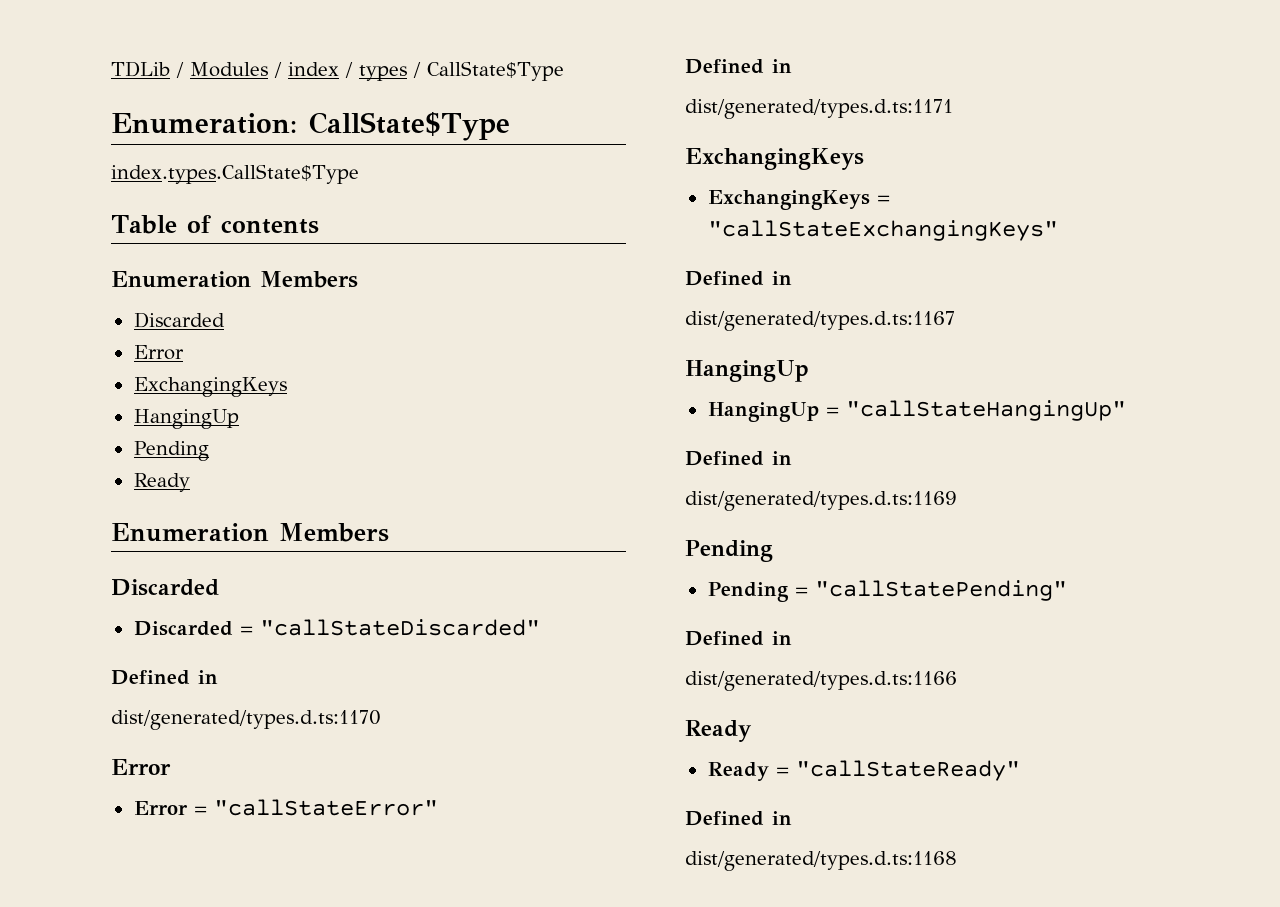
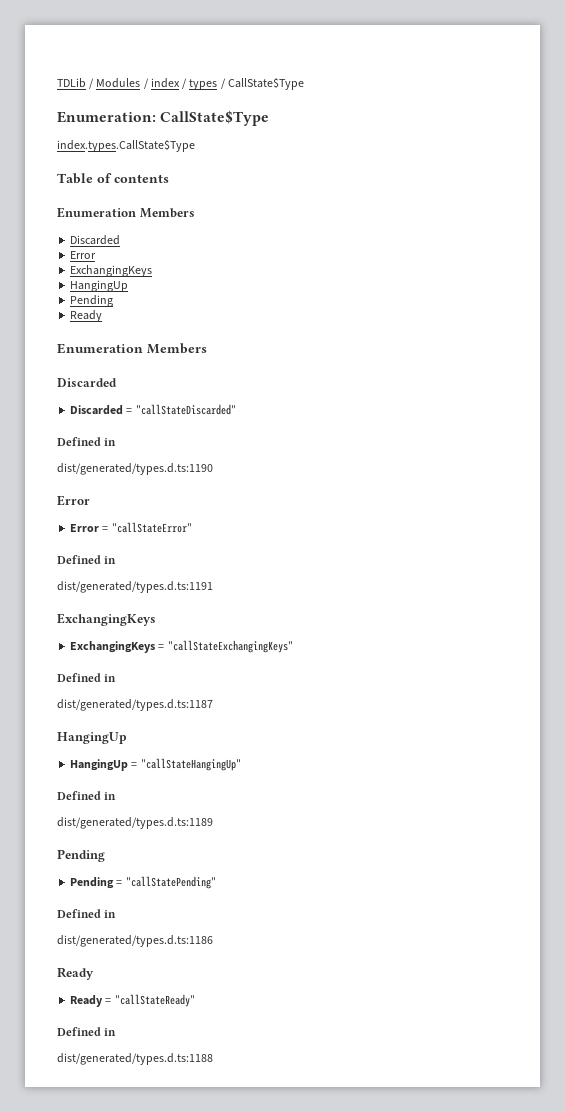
[111,710,381,730] dist/generated/types.d.ts:1170 -> [57,463,213,475] dist/generated/types.d.ts:1190
[685,99,953,119] dist/generated/types.d.ts:1171 -> [57,581,213,593] dist/generated/types.d.ts:1191
[685,311,955,331] dist/generated/types.d.ts:1167 -> [57,699,213,711] dist/generated/types.d.ts:1187
[685,491,957,511] dist/generated/types.d.ts:1169 -> [57,817,213,829] dist/generated/types.d.ts:1189
[685,671,957,691] dist/generated/types.d.ts:1166 -> [57,935,213,947] dist/generated/types.d.ts:1186
[685,851,957,871] dist/generated/types.d.ts:1168 -> [57,1053,213,1065] dist/generated/types.d.ts:1188

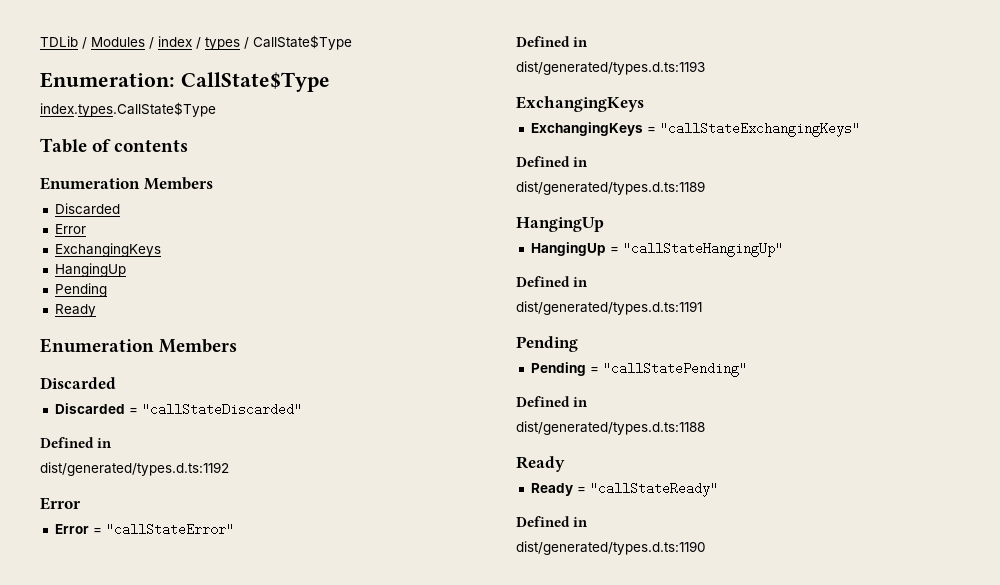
[57,463,213,475] dist/generated/types.d.ts:1190 -> [40,462,229,476] dist/generated/types.d.ts:1192
[57,581,213,593] dist/generated/types.d.ts:1191 -> [516,61,705,75] dist/generated/types.d.ts:1193
[57,699,213,711] dist/generated/types.d.ts:1187 -> [516,181,705,195] dist/generated/types.d.ts:1189
[57,817,213,829] dist/generated/types.d.ts:1189 -> [516,301,702,315] dist/generated/types.d.ts:1191
[57,935,213,947] dist/generated/types.d.ts:1186 -> [516,421,705,435] dist/generated/types.d.ts:1188
[57,1053,213,1065] dist/generated/types.d.ts:1188 -> [516,541,706,555] dist/generated/types.d.ts:1190

